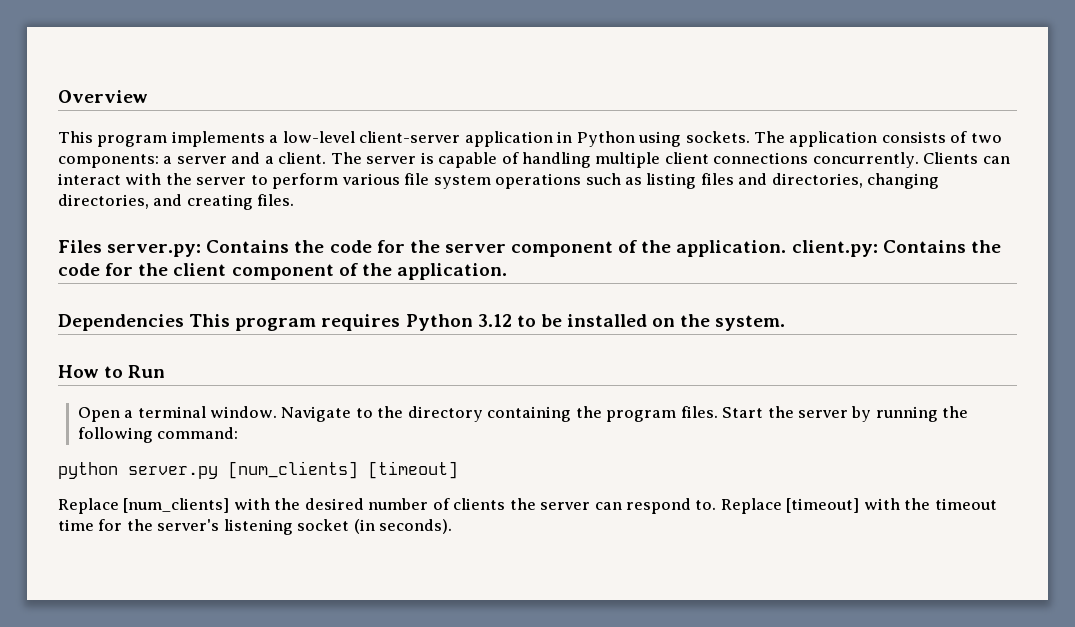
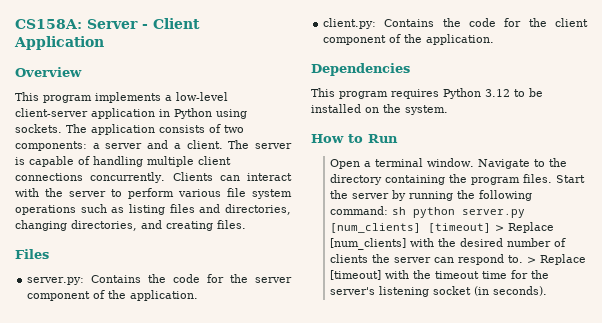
(58, 96) none -> [15,18,200,29] [14,36,104,50] CS158A: Server - Client Application //
(102, 246) none -> (49, 254) //
(787, 248) none -> (199, 295) //
(184, 322) none -> (410, 69) //
(239, 433) // -> [392,207,407,215] sh
(458, 470) // -> [495,225,505,231] >
(717, 505) none -> [527,257,537,263] >

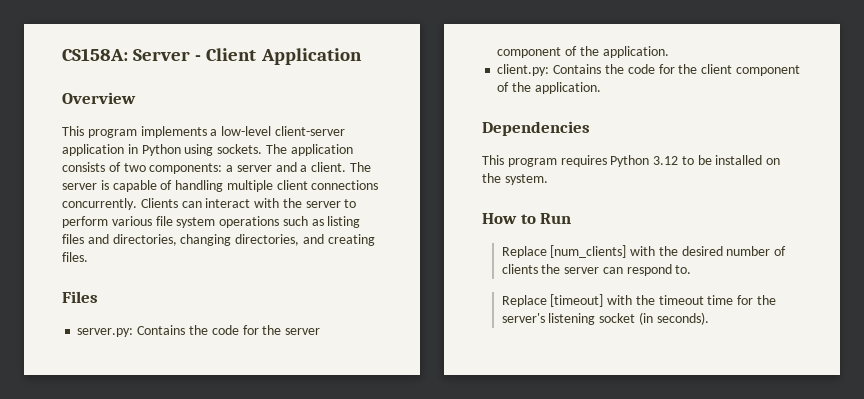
[330,158,568,169] [330,174,586,185] [330,190,533,201] [330,206,526,218] [330,223,505,233] Open a terminal window. Navigate to the directory containing the program files. Start the server by running the following command: sh python server.py [num_clients] [timeout] > -> (572, 218) none
[527,257,537,263] > -> (692, 269) //

